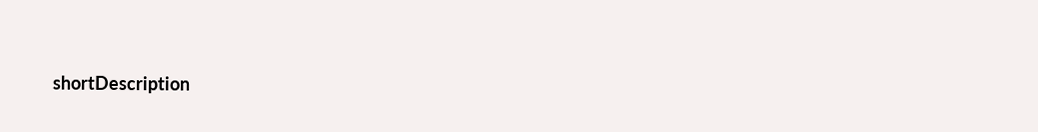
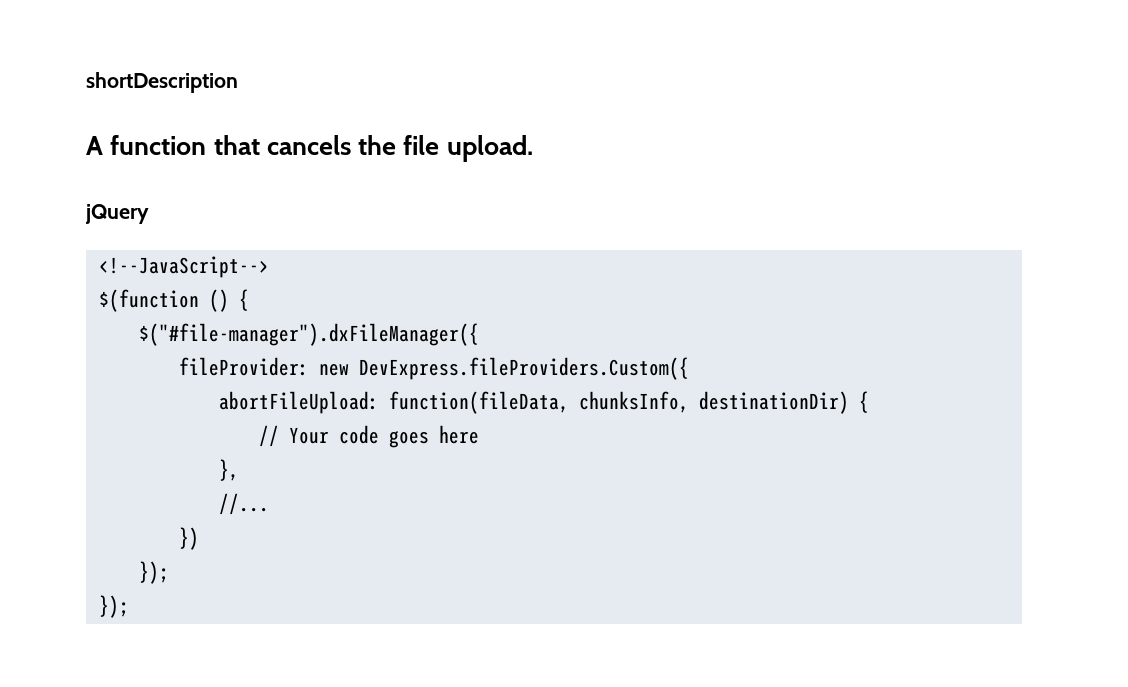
(190, 84) none -> [86,135,533,162] [85,204,149,224] [98,256,269,278] [98,289,249,312] [138,323,479,346] [178,357,689,380] [218,391,869,414] [258,425,479,448] [218,459,239,481] [218,493,269,515] [178,527,199,550] [138,561,169,584] [98,595,129,618] // A function that cancels the file upload. // jQuery // <!--JavaScript--> // $(function () { // $("#file-manager").dxFileManager({ // fileProvider: new DevExpress.fileProviders.Custom({ // abortFileUpload: function(fileData, chunksInfo, destinationDir) { // // Your code goes here // }, // //... // }) // }); // });

